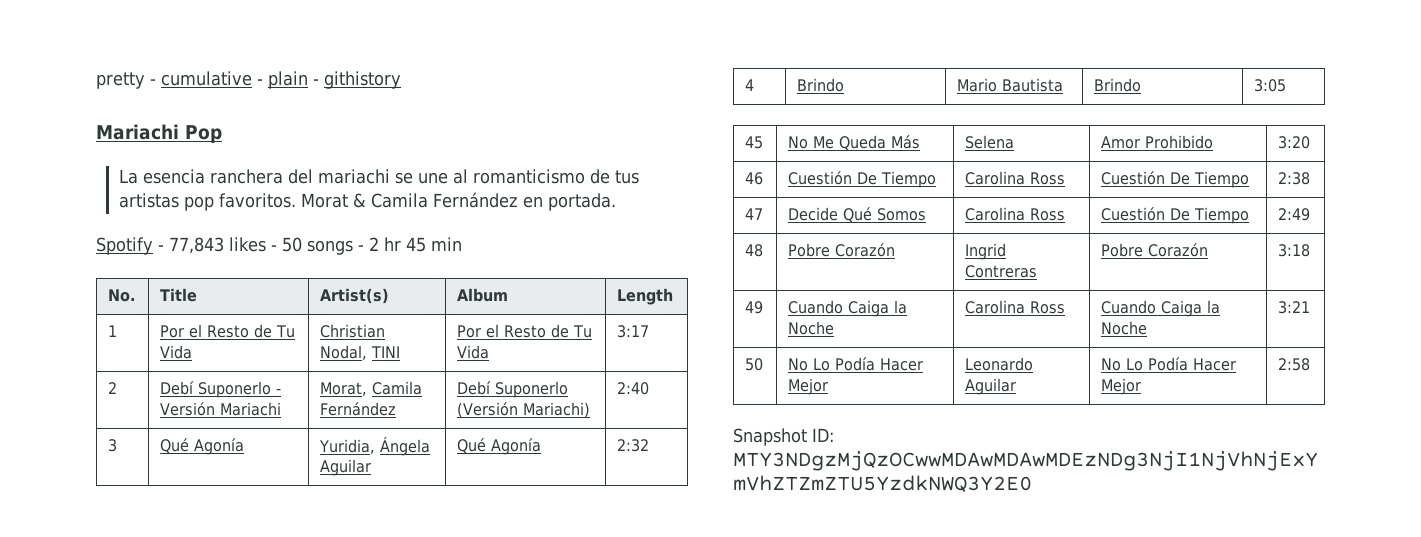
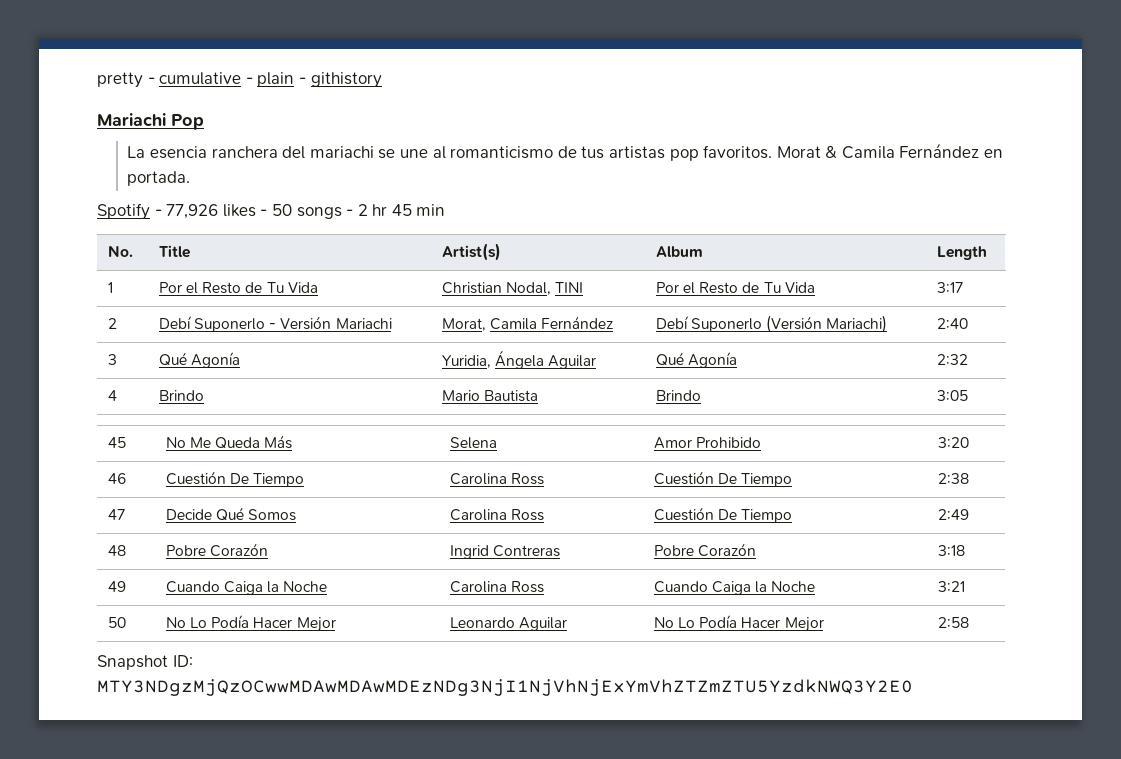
[169,237,224,254] 77,843 -> [166,204,219,219] 77,926

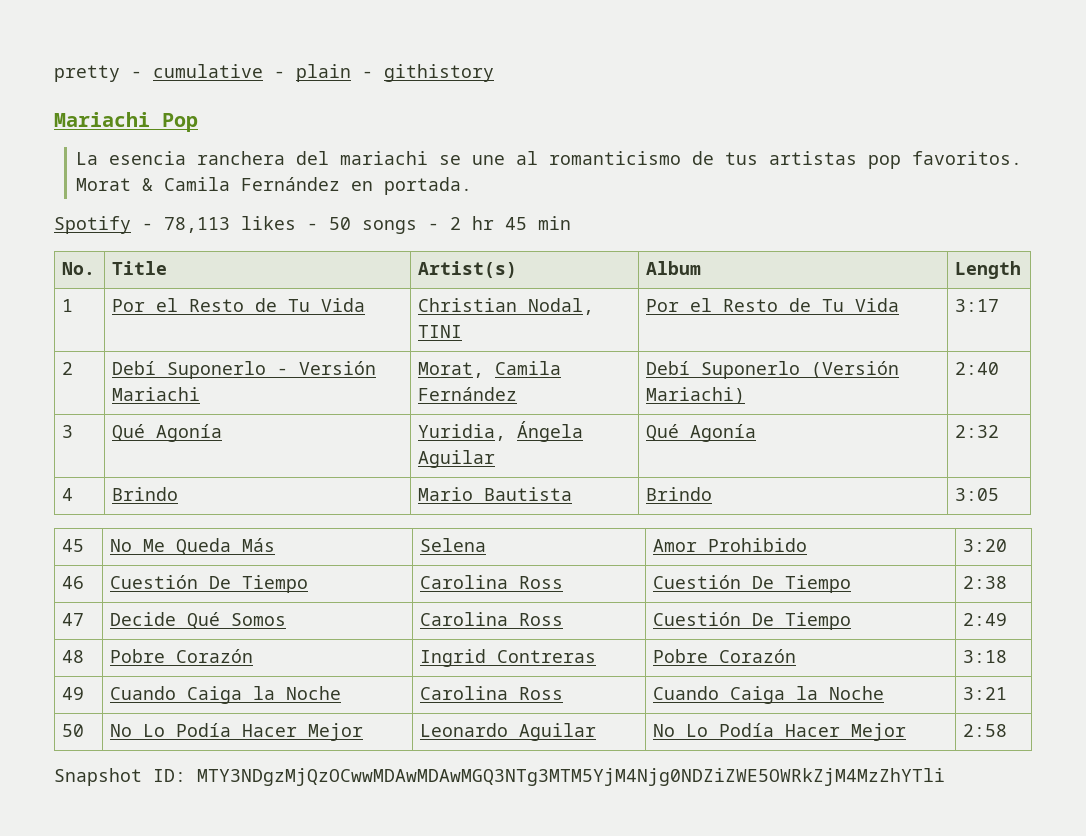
[166,204,219,219] 77,926 -> [164,217,230,233] 78,113
[97,679,913,696] MTY3NDgzMjQzOCwwMDAwMDAwMDEzNDg3NjI1NjVhNjExYmVhZTZmZTU5YzdkNWQ3Y2E0 -> [197,768,945,786] MTY3NDgzMjQzOCwwMDAwMDAwMGQ3NTg3MTM5YjM4Njg0NDZiZWE5OWRkZjM4MzZhYTli

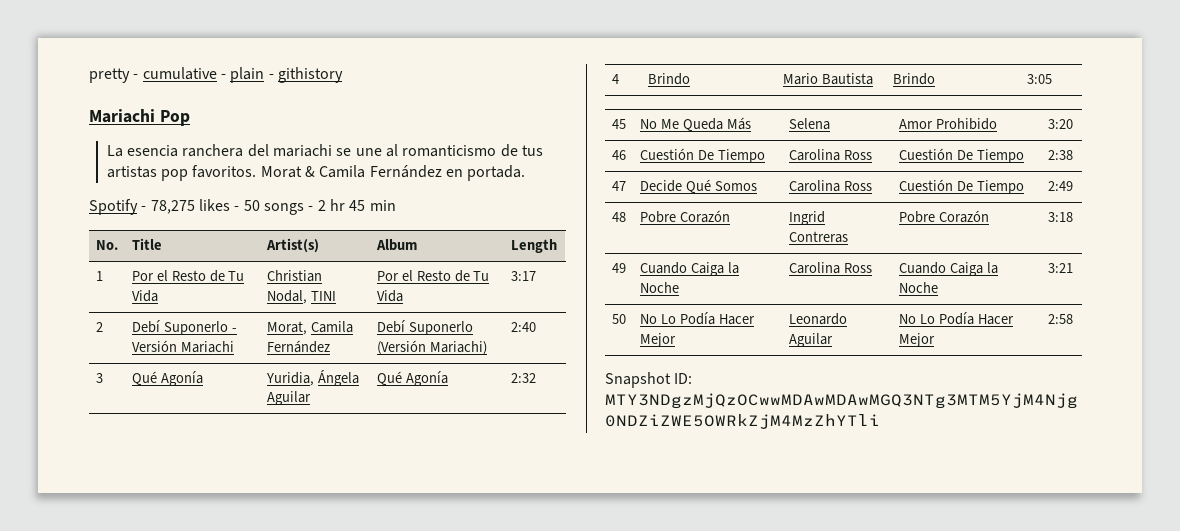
[164,217,230,233] 78,113 -> [150,200,195,214] 78,275

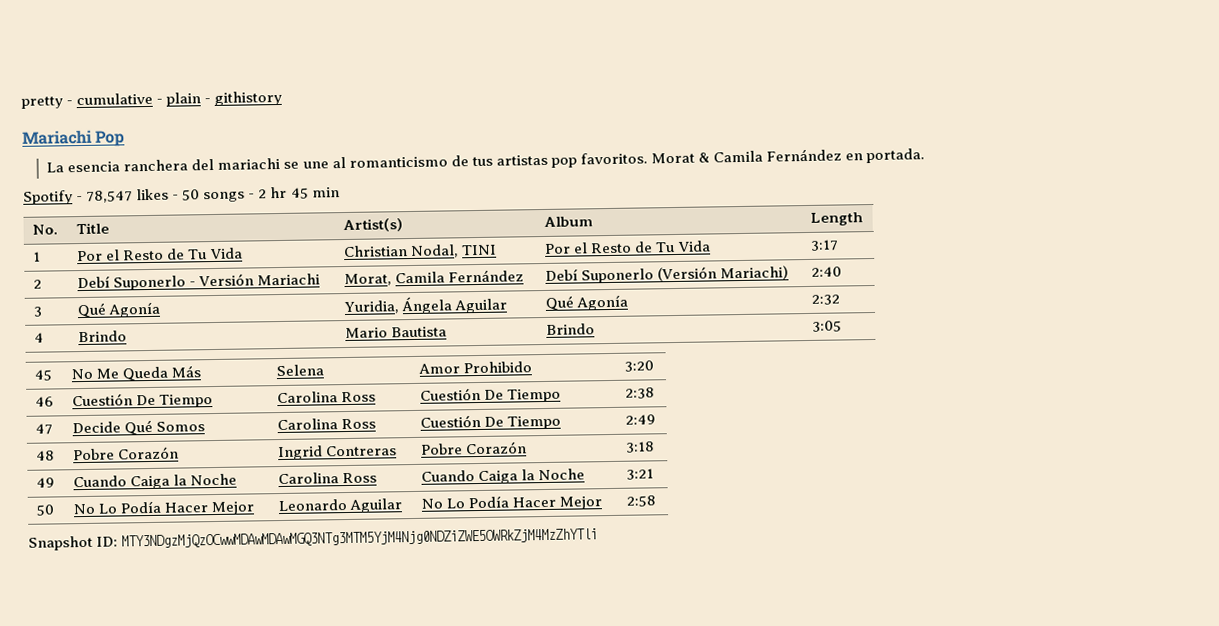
[150,200,195,214] 78,275 -> [86,190,134,203] 78,547

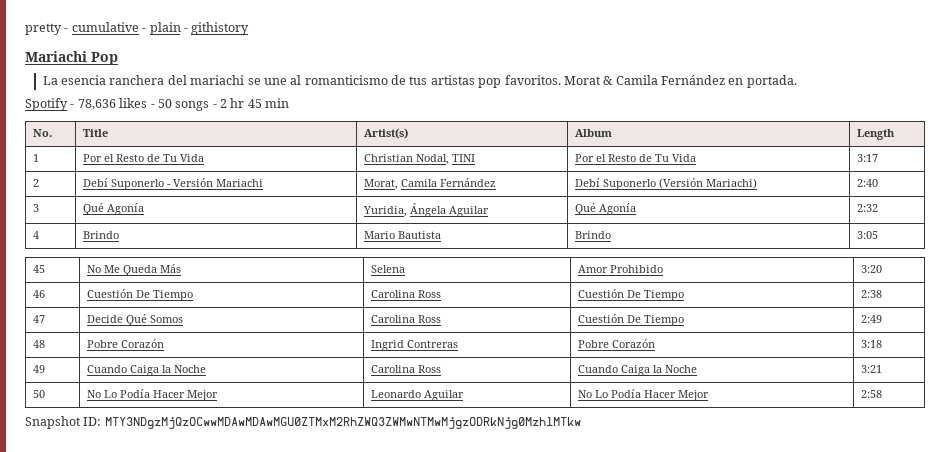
[86,190,134,203] 78,547 -> [77,99,116,110] 78,636
[121,528,599,549] MTY3NDgzMjQzOCwwMDAwMDAwMGQ3NTg3MTM5YjM4Njg0NDZiZWE5OWRkZjM4MzZhYTli -> [104,417,581,429] MTY3NDgzMjQzOCwwMDAwMDAwMGU0ZTMxM2RhZWQ3ZWMwNTMwMjgzODRkNjg0MzhlMTkw

